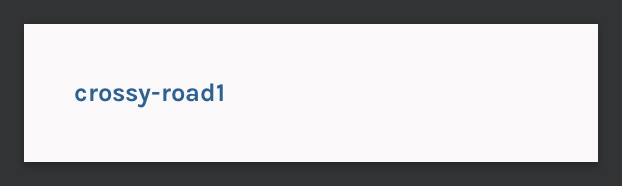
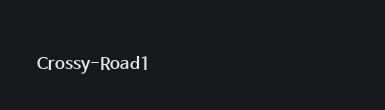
[74,83,225,108] crossy-road1 -> [37,56,150,74] Crossy-Road1

